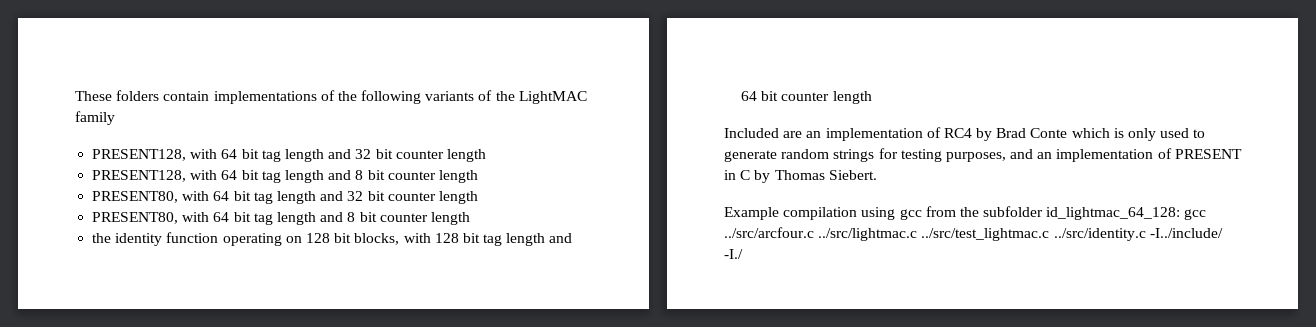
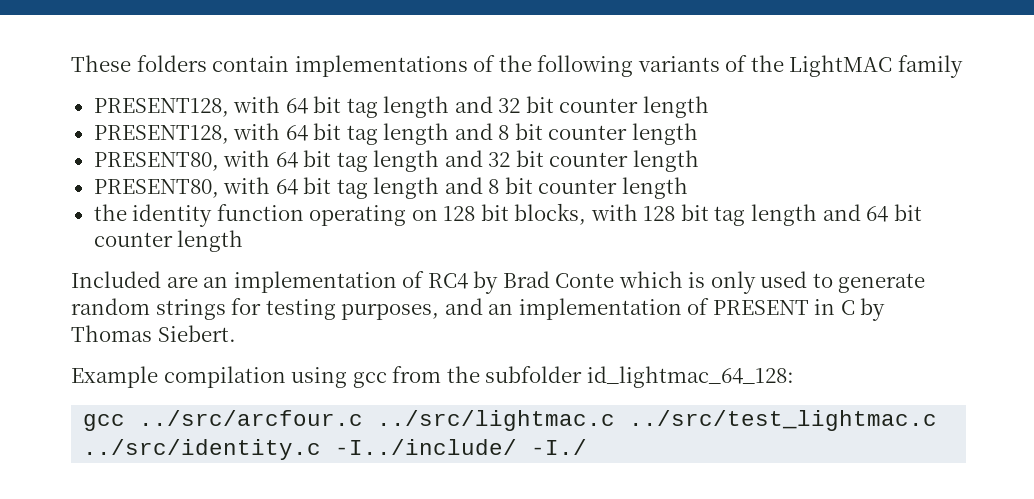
(1181, 213) none -> (794, 377) //

